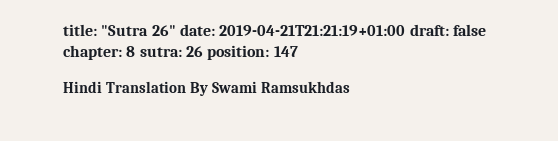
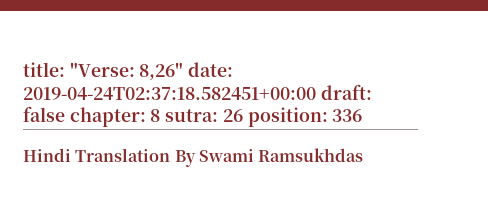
[101,24,406,36] "Sutra 26" date: 2019-04-21T21:21:19+01:00 -> [69,62,234,80] [23,87,316,100] "Verse: 8,26" date: 2019-04-24T02:37:18.582451+00:00
[273,46,298,57] 147 -> [332,109,363,122] 336

